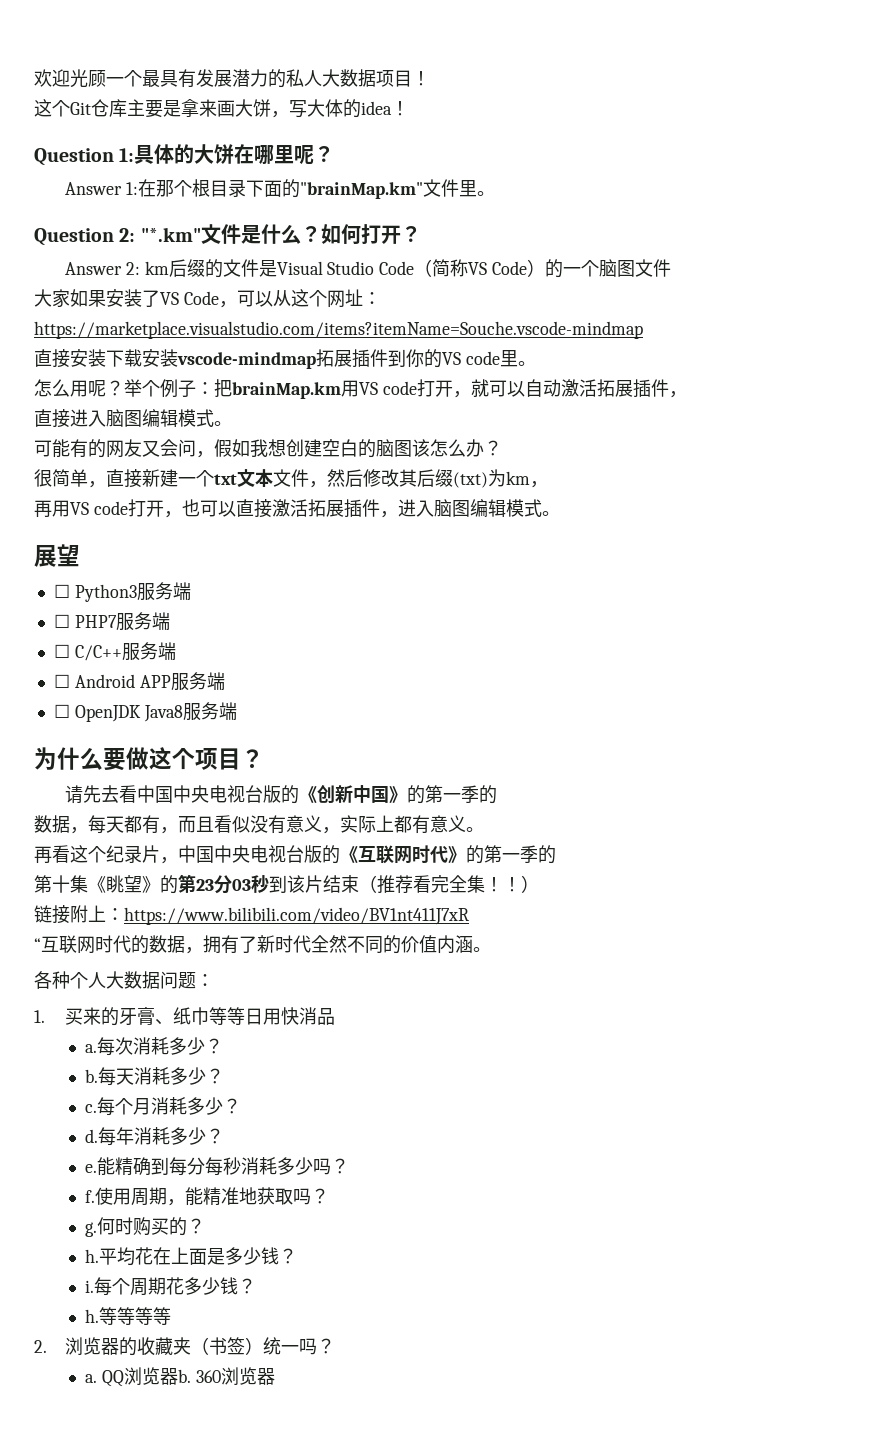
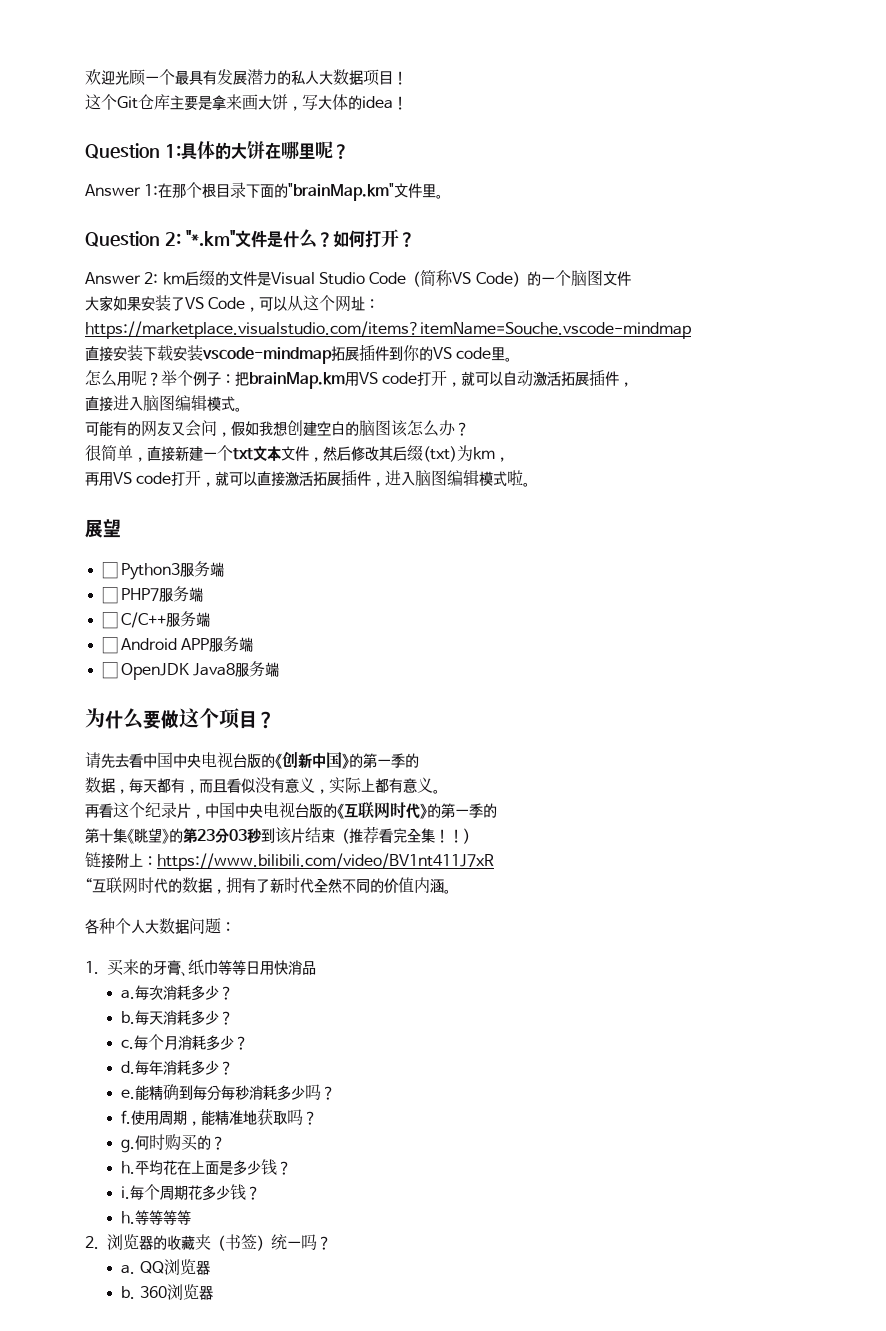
[181,499,200,517] 也 -> [215,471,230,486] 就
(542, 508) none -> [507,470,524,486] 啦
(178, 1376) none -> (210, 1268) //

